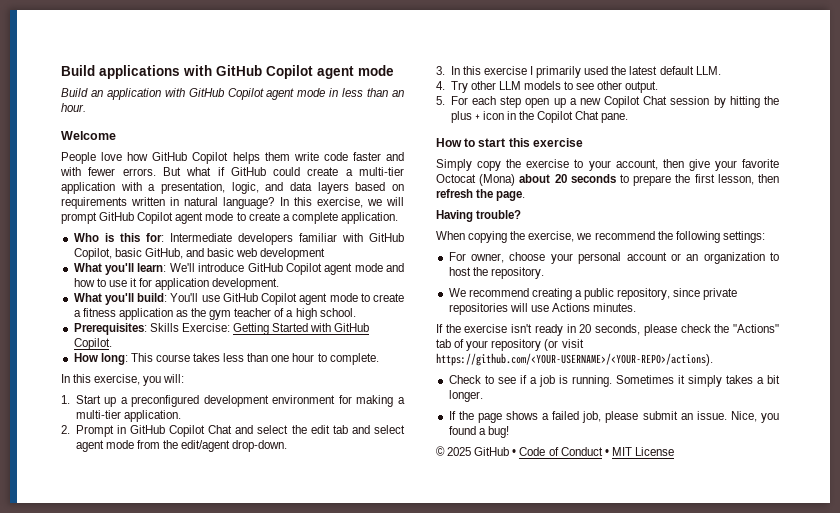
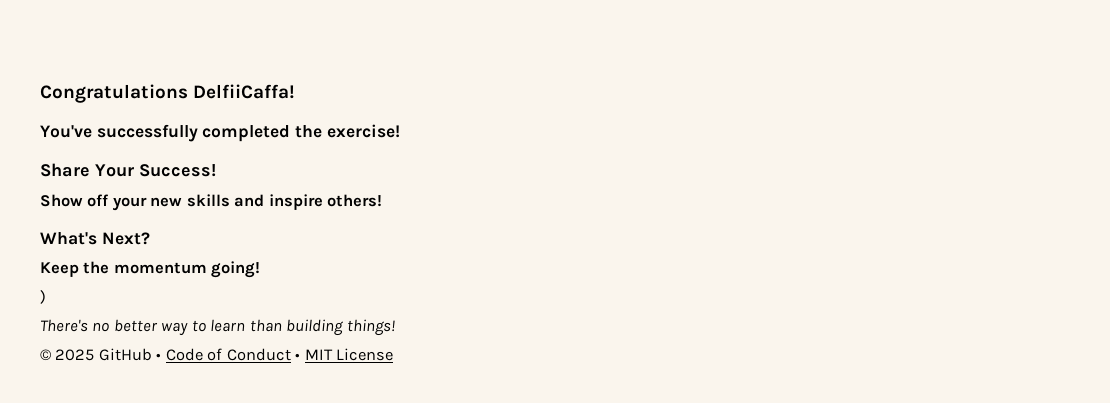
[61,65,394,79] [61,88,405,100] [61,103,86,112] [61,131,116,140] [61,152,405,164] [60,167,405,176] [61,182,404,194] [61,197,404,209] [61,212,398,224] [73,233,404,245] [73,248,326,260] [73,263,404,275] [73,278,280,290] [73,293,405,305] [73,308,356,320] [73,323,370,335] [73,338,112,350] [73,353,379,365] [61,374,185,386] [61,395,405,407] [75,410,181,422] [61,425,406,437] [75,440,288,452] [436,66,721,78] [436,81,659,93] [436,96,779,108] [450,111,629,123] [436,138,583,147] [436,159,779,171] [436,174,779,186] [436,189,526,201] [436,210,522,222] [436,231,765,243] [448,252,779,264] [448,267,544,279] [448,288,738,300] [448,303,637,315] [436,324,779,336] [436,339,584,351] [436,353,713,366] [448,375,780,387] [448,390,483,402] [448,411,779,423] [448,426,509,438] Build applications with GitHub Copilot agent mode // Build an application with GitHub Copilot agent mode in less than an hour. // Welcome // People love how GitHub Copilot helps them write code faster and with fewer errors. But what if GitHub could create a multi-tier application with a presentation, logic, and data layers based on requirements written in natural language? In this exercise, we will prompt GitHub Copilot agent mode to create a complete application. // Who is this for: Intermediate developers familiar with GitHub Copilot, basic GitHub, and basic web development // What you'll learn: We'll introduce GitHub Copilot agent mode and how to use it for application development. // What you'll build: You'll use GitHub Copilot agent mode to create a fitness application as the gym teacher of a high school. // Prerequisites: Skills Exercise: Getting Started with GitHub Copilot. // How long: This course takes less than one hour to complete. // In this exercise, you will: // 1. Start up a preconfigured development environment for making a multi-tier application. // 2. Prompt in GitHub Copilot Chat and select the edit tab and select agent mode from the edit/agent drop-down. // 3. In this exercise I primarily used the latest default LLM. // 4. Try other LLM models to see other output. // 5. For each step open up a new Copilot Chat session by hitting the plus + icon in the Copilot Chat pane. // How to start this exercise // Simply copy the exercise to your account, then give your favorite Octocat (Mona) about 20 seconds to prepare the first lesson, then refresh the page. // Having trouble? // When copying the exercise, we recommend the following settings: // For owner, choose your personal account or an organization to host the repository. // We recommend creating a public repository, since private repositories will use Actions minutes. // If the exercise isn't ready in 20 seconds, please check the "Actions" tab of your repository (or visit https://github.com/<YOUR-USERNAME>/<YOUR-REPO>/actions). // Check to see if a job is running. Sometimes it simply takes a bit longer. // If the page shows a failed job, please submit an issue. Nice, you found a bug! -> [40,84,296,103] [40,124,400,142] [40,163,216,177] [40,194,383,211] [40,232,150,245] [40,261,261,278] [40,290,46,304] [40,319,395,336] Congratulations DelfiiCaffa! // You've successfully completed the exercise! // Share Your Success! // Show off your new skills and inspire others! // What's Next? // Keep the momentum going! // ) // There's no better way to learn than building things!

